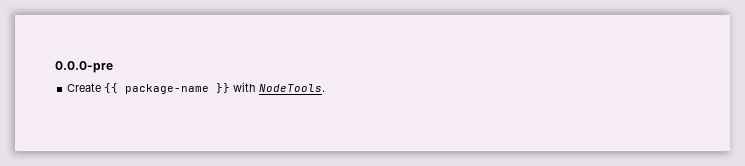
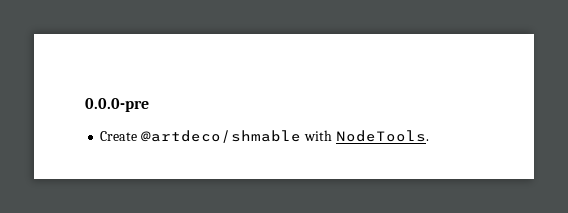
[104,83,231,94] {{ package-name }} -> [141,130,302,143] @artdeco/shmable

